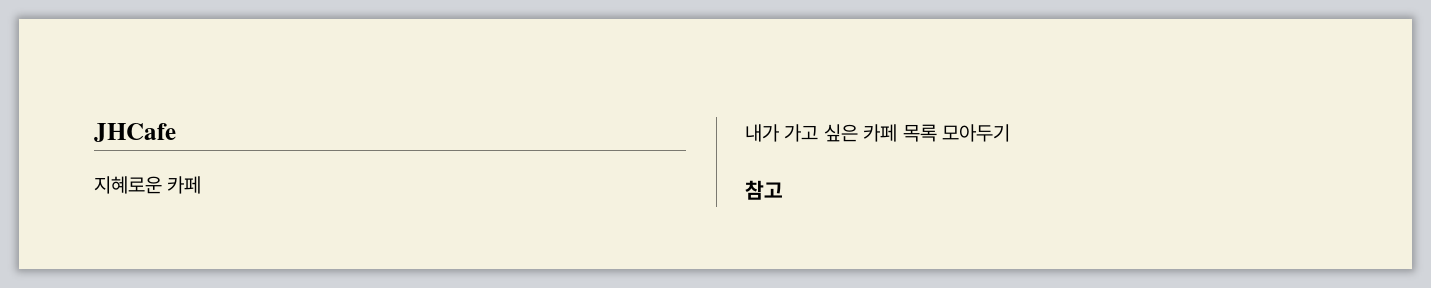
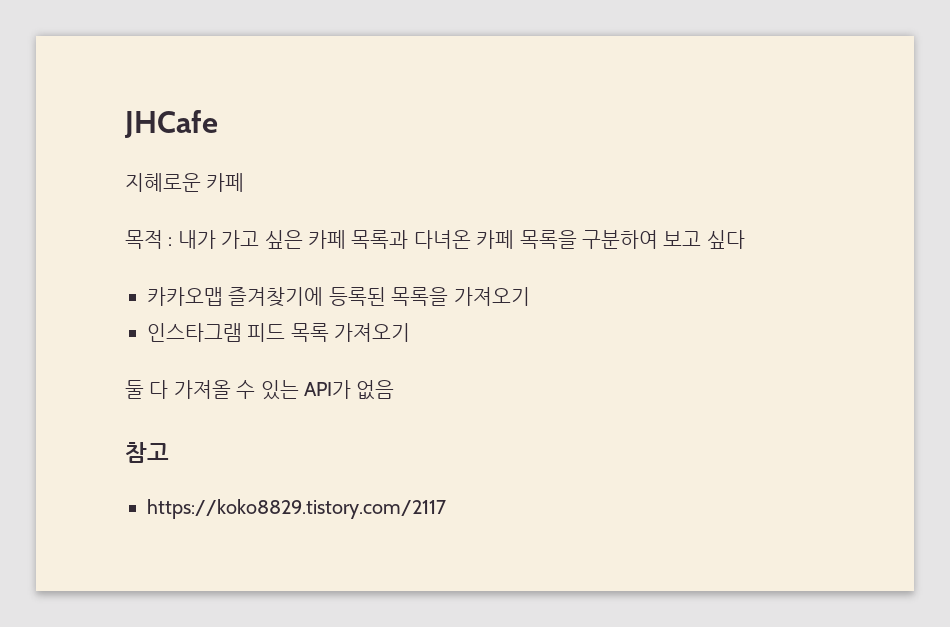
(202, 185) none -> [125,230,173,249] 목적 :
[902,124,1010,142] 목록 모아두기 -> [351,230,745,249] [147,287,530,307] [147,323,411,342] [125,380,395,400] 목록과 다녀온 카페 목록을 구분하여 보고 싶다 // 카카오맵 즐겨찾기에 등록된 목록을 가져오기 // 인스타그램 피드 목록 가져오기 // 둘 다 가져올 수 있는 API가 없음
(783, 190) none -> [147,499,446,519] // https://koko8829.tistory.com/2117

